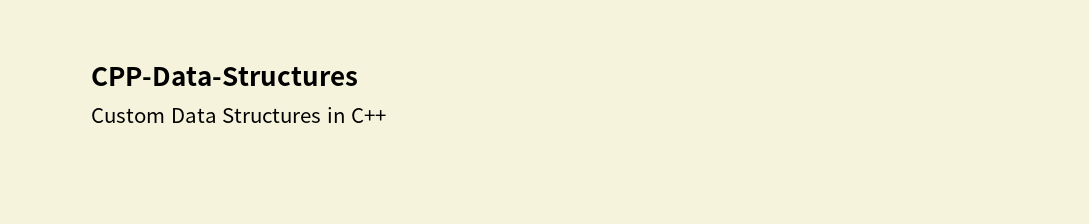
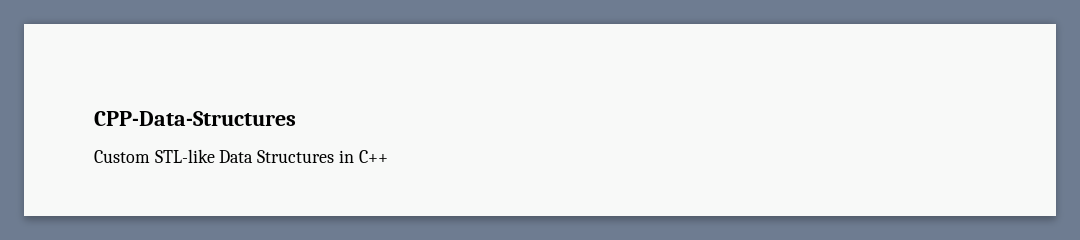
(165, 115) none -> [154,149,215,163] STL-like

